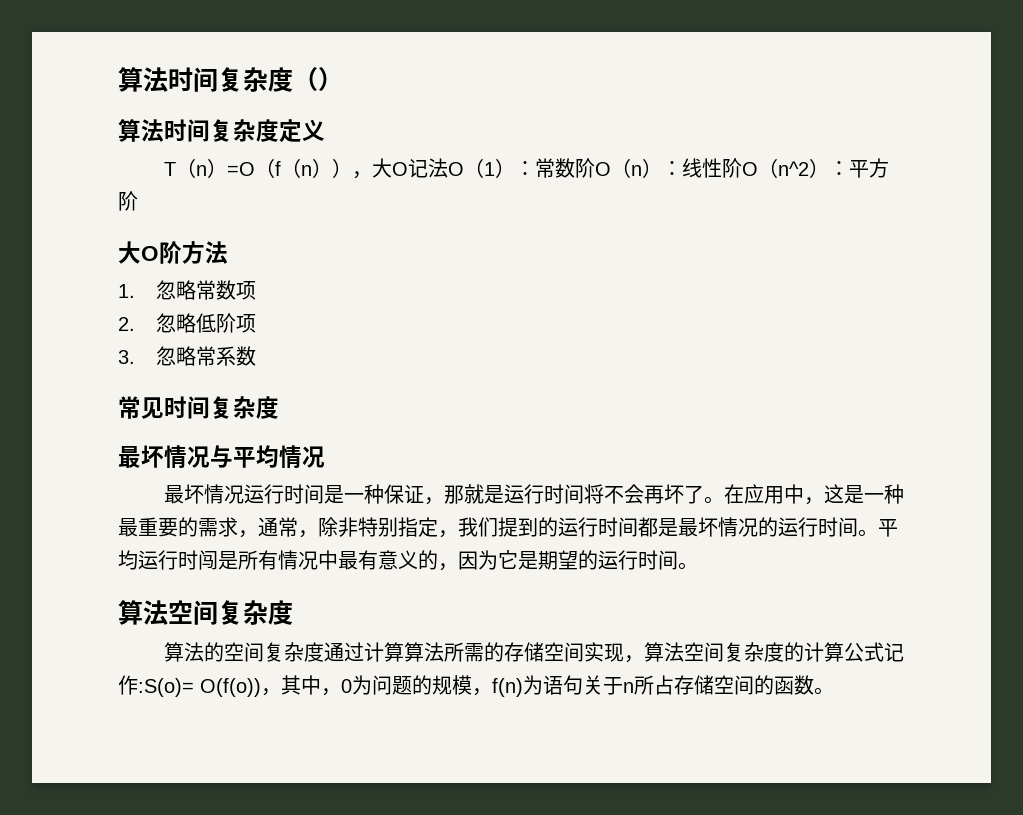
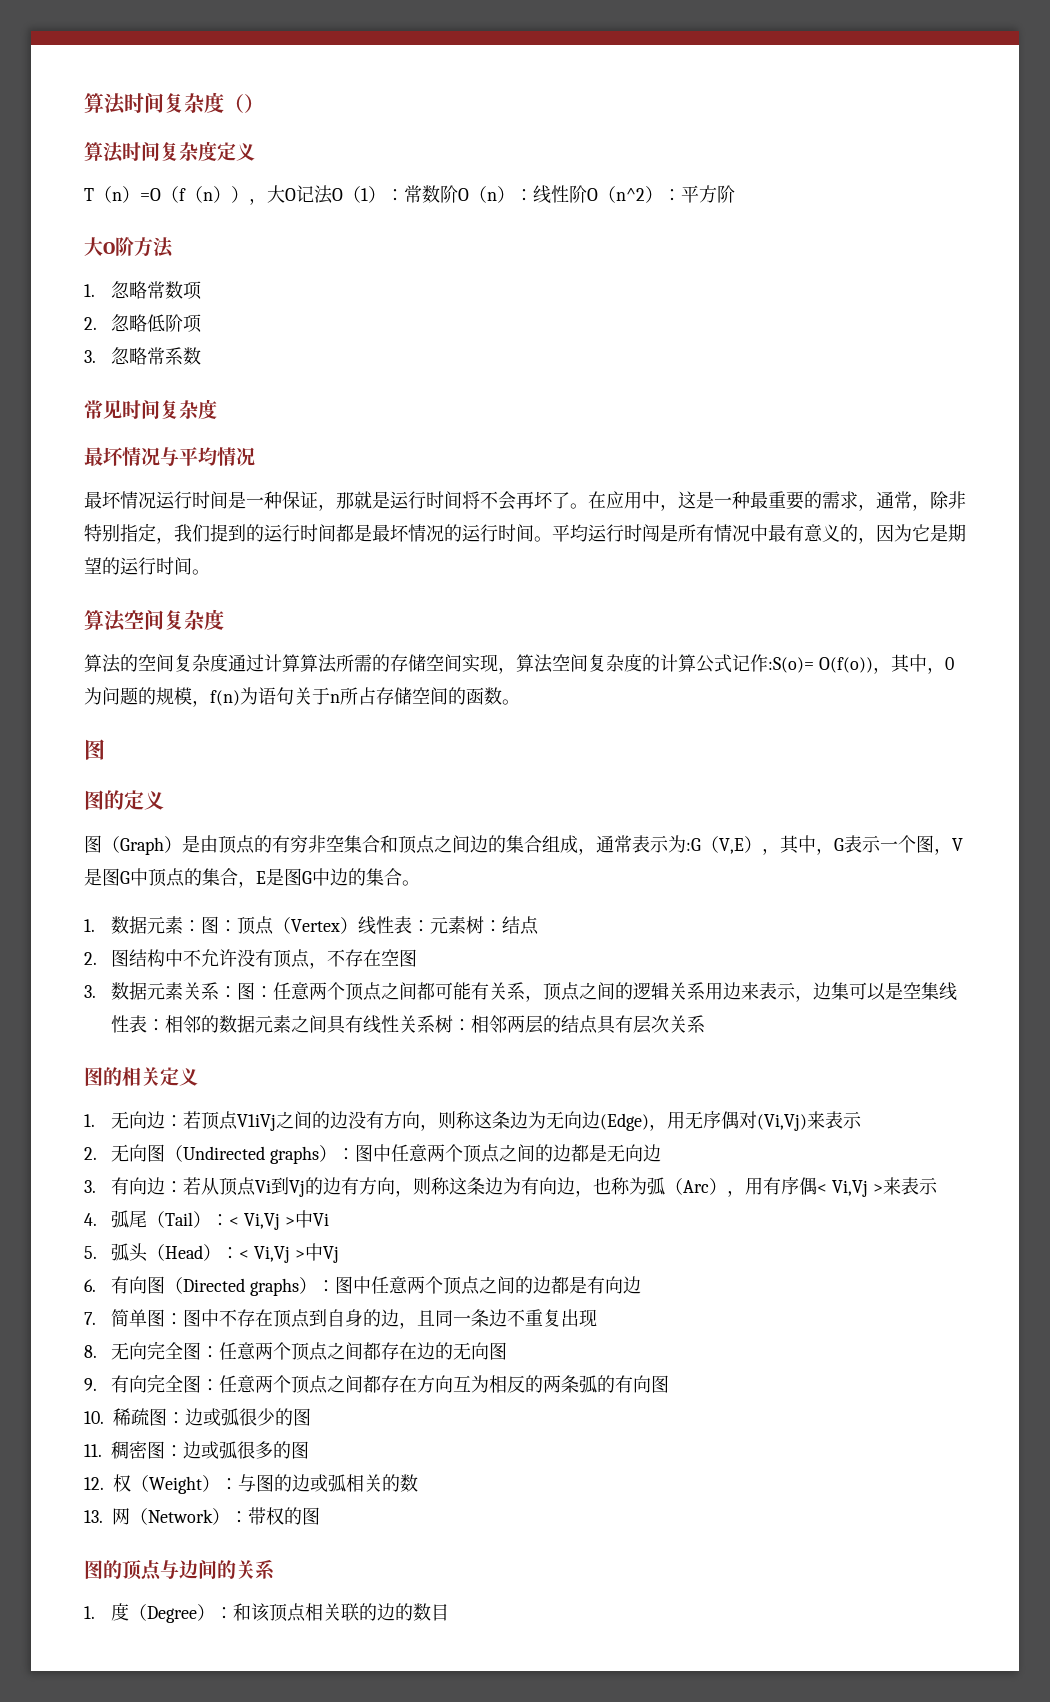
(834, 691) none -> [84,739,105,760] [84,790,164,810] [84,835,963,855] [84,868,420,888] [84,916,539,935] [84,949,417,969] [84,982,957,1002] [110,1015,705,1034] [84,1067,198,1086] [84,1111,862,1131] [84,1144,661,1164] [84,1177,938,1197] [84,1210,329,1230] [84,1243,339,1263] [84,1276,641,1296] [84,1309,597,1329] [84,1341,507,1361] [84,1374,669,1394] [84,1408,311,1427] [84,1441,309,1460] [84,1474,418,1494] [84,1507,320,1525] [84,1559,275,1581] [84,1603,449,1623] // 图 // 图的定义 // 图（Graph）是由顶点的有穷非空集合和顶点之间边的集合组成，通常表示为:G（V,E），其中，G表示一个图，V是图G中顶点的集合，E是图G中边的集合。 // 1.数据元素：图：顶点（Vertex）线性表：元素树：结点 // 2.图结构中不允许没有顶点，不存在空图 // 3.数据元素关系：图：任意两个顶点之间都可能有关系，顶点之间的逻辑关系用边来表示，边集可以是空集线性表：相邻的数据元素之间具有线性关系树：相邻两层的结点具有层次关系 // 图的相关定义 // 1.无向边：若顶点V1iVj之间的边没有方向，则称这条边为无向边(Edge)，用无序偶对(Vi,Vj)来表示 // 2.无向图（Undirected graphs）：图中任意两个顶点之间的边都是无向边 // 3.有向边：若从顶点Vi到Vj的边有方向，则称这条边为有向边，也称为弧（Arc），用有序偶< Vi,Vj >来表示 // 4.弧尾（Tail）：< Vi,Vj >中Vi // 5.弧头（Head）：< Vi,Vj >中Vj // 6.有向图（Directed graphs）：图中任意两个顶点之间的边都是有向边 // 7.简单图：图中不存在顶点到自身的边，且同一条边不重复出现 // 8.无向完全图：任意两个顶点之间都存在边的无向图 // 9.有向完全图：任意两个顶点之间都存在方向互为相反的两条弧的有向图 // 10.稀疏图：边或弧很少的图 // 11.稠密图：边或弧很多的图 // 12.权（Weight）：与图的边或弧相关的数 // 13.网（Network）：带权的图 // 图的顶点与边间的关系 // 1.度（Degree）：和该顶点相关联的边的数目

